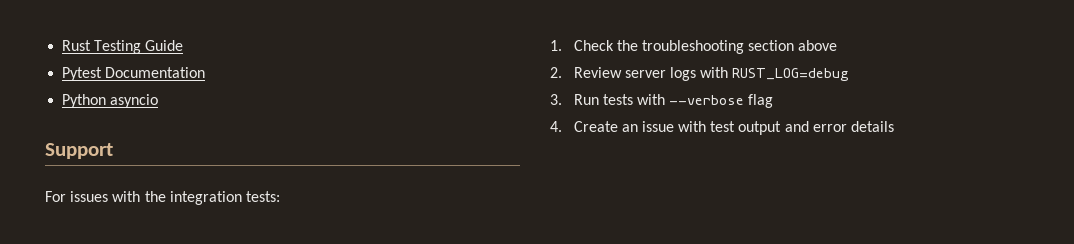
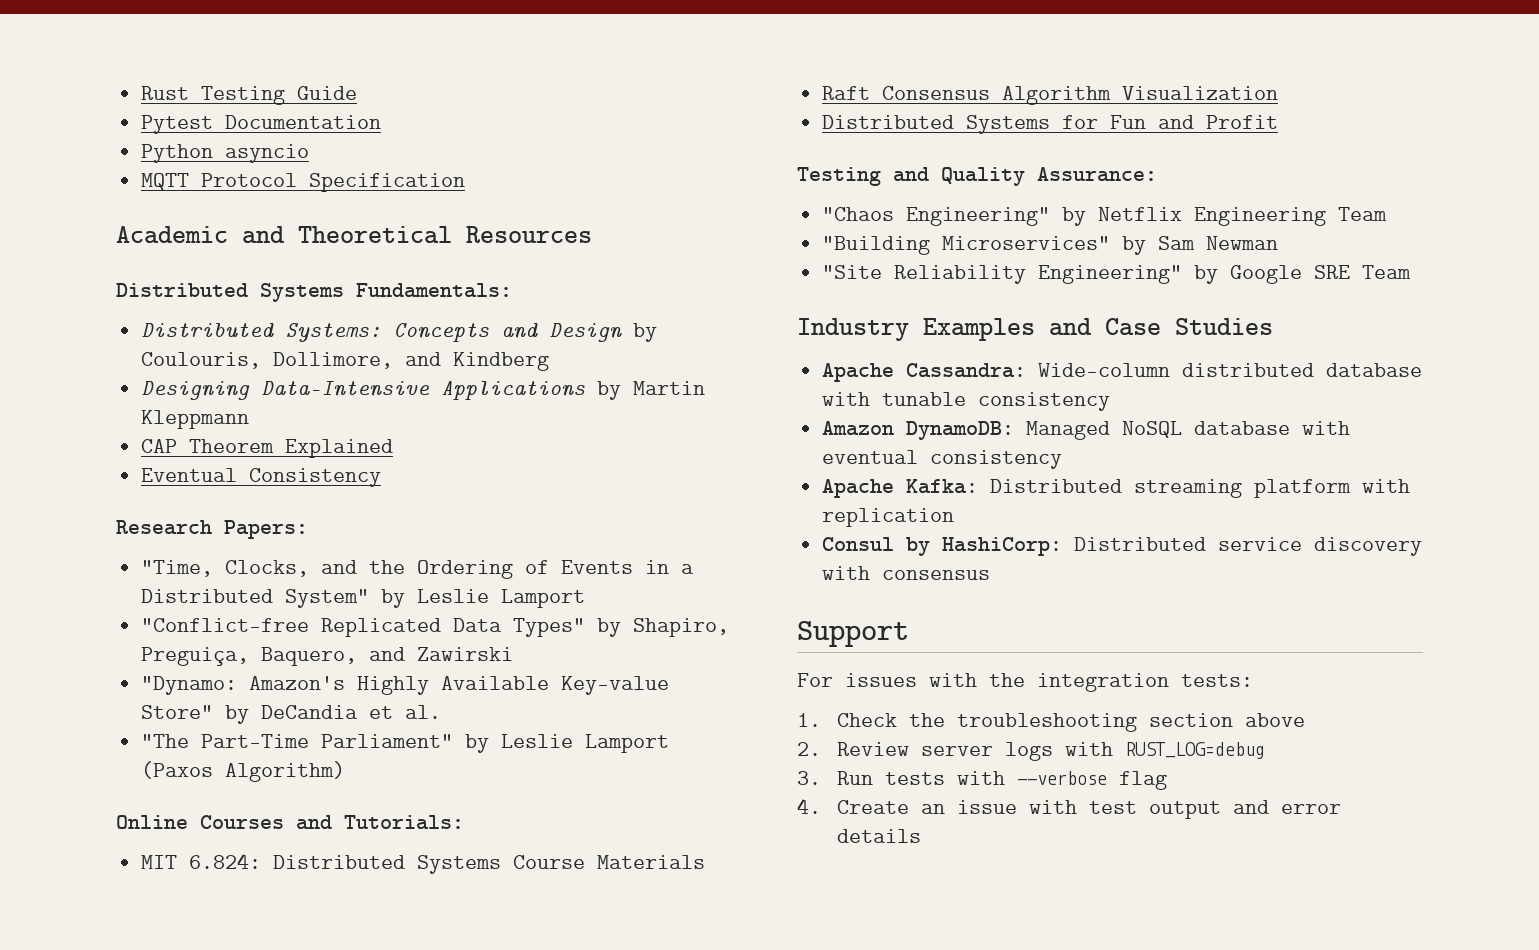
(159, 101) none -> [141,173,466,192] [116,226,592,244] [116,283,512,302] [141,323,658,342] [141,352,550,371] [141,381,706,400] [141,410,250,429] [141,439,394,458] [141,468,382,487] [116,520,308,539] [141,560,695,579] [141,589,586,608] [141,618,730,637] [141,647,514,666] [141,676,670,695] [141,705,442,724] [141,734,670,753] [141,761,346,782] [116,815,464,830] [141,853,706,874] [822,86,1279,105] [822,115,1279,134] [797,167,1157,186] [822,207,1388,226] [822,236,1279,255] [822,265,1412,284] [797,318,1273,341] [822,363,1423,382] [822,392,1111,411] [822,421,1351,440] [822,450,1063,469] [822,479,1411,498] [822,508,955,527] [822,537,1423,556] [822,566,991,580] // MQTT Protocol Specification // Academic and Theoretical Resources // Distributed Systems Fundamentals: // Distributed Systems: Concepts and Design by Coulouris, Dollimore, and Kindberg // Designing Data-Intensive Applications by Martin Kleppmann // CAP Theorem Explained // Eventual Consistency // Research Papers: // "Time, Clocks, and the Ordering of Events in a Distributed System" by Leslie Lamport // "Conflict-free Replicated Data Types" by Shapiro, Preguiça, Baquero, and Zawirski // "Dynamo: Amazon's Highly Available Key-value Store" by DeCandia et al. // "The Part-Time Parliament" by Leslie Lamport (Paxos Algorithm) // Online Courses and Tutorials: // MIT 6.824: Distributed Systems Course Materials // Raft Consensus Algorithm Visualization // Distributed Systems for Fun and Profit // Testing and Quality Assurance: // "Chaos Engineering" by Netflix Engineering Team // "Building Microservices" by Sam Newman // "Site Reliability Engineering" by Google SRE Team // Industry Examples and Case Studies // Apache Cassandra: Wide-column distributed database with tunable consistency // Amazon DynamoDB: Managed NoSQL database with eventual consistency // Apache Kafka: Distributed streaming platform with replication // Consul by HashiCorp: Distributed service discovery with consensus

